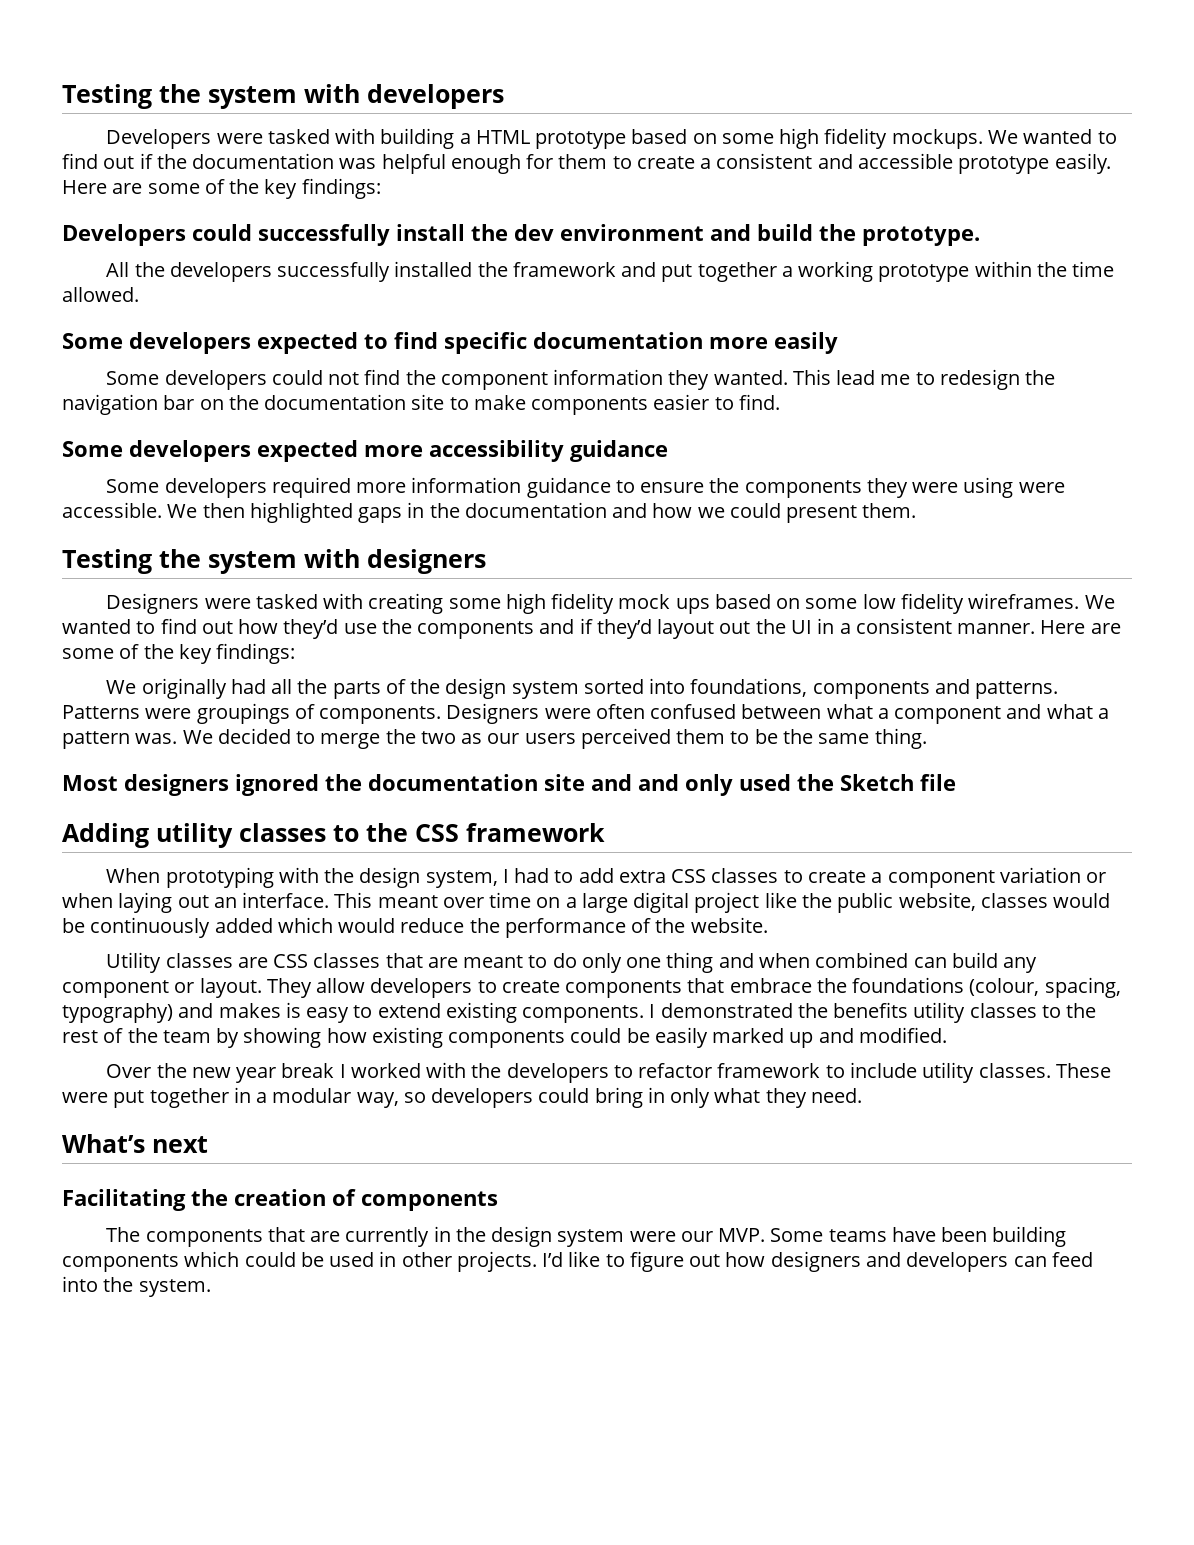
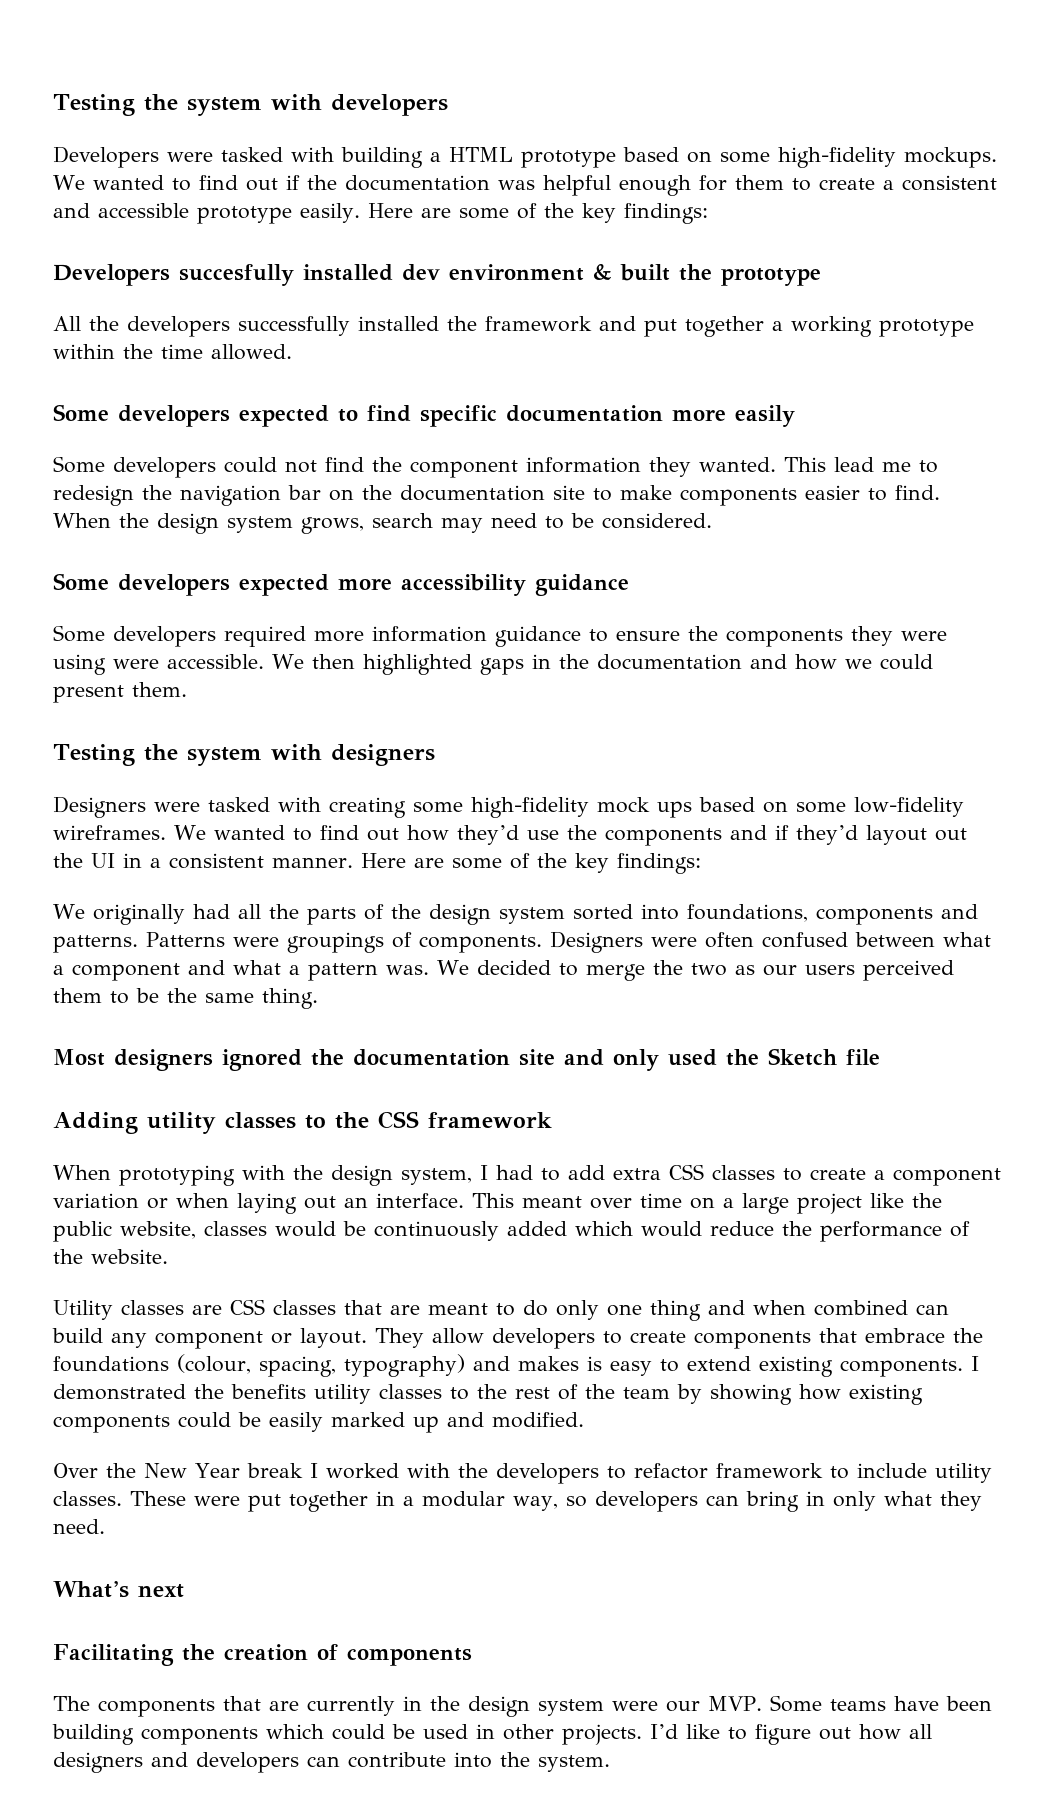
[779,128,888,149] high fidelity -> [778,147,896,168] high-fidelity
[192,224,980,246] could successfully install the dev environment and build the prototype. -> [179,264,821,286] succesfully installed dev environment & built the prototype
(780, 402) none -> [53,513,712,534] When the design system grows, search may need to be considered.
[505,593,615,614] high fidelity -> [471,797,589,818] high-fidelity
[862,593,964,614] low fidelity -> [854,797,964,817] low-fidelity
[638,774,679,791] and -> (604, 1057) none
[633,892,690,913] digital -> (789, 1203) none
[191,1067,277,1083] new year -> [144,1463,240,1478] New Year
[538,1088,590,1103] could -> [705,1495,739,1506] can
(766, 1259) none -> [909,1724,932,1739] all
[1051,1252,1093,1267] feed -> [348,1752,446,1768] contribute

